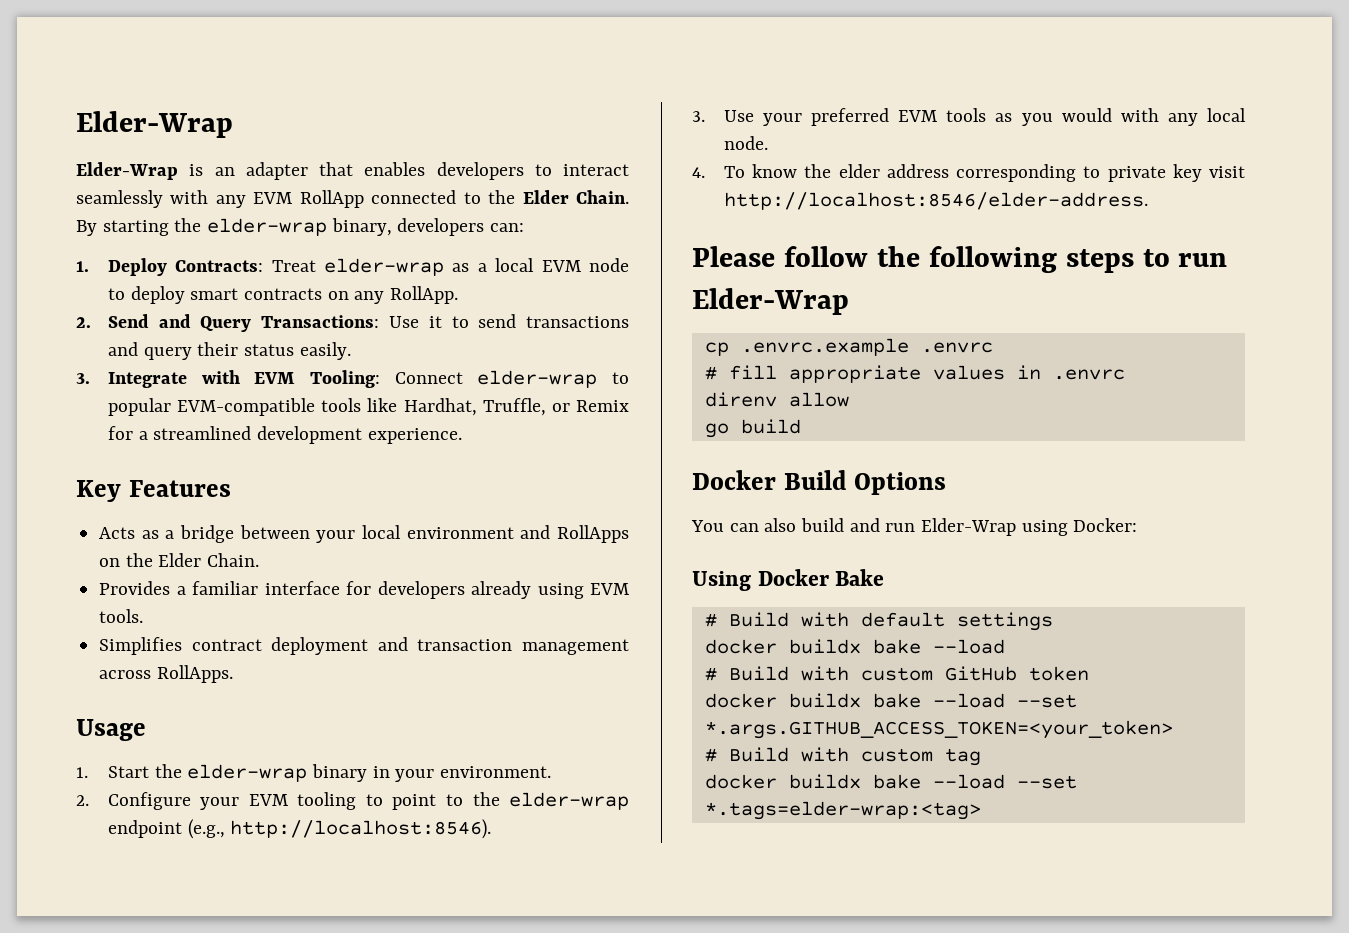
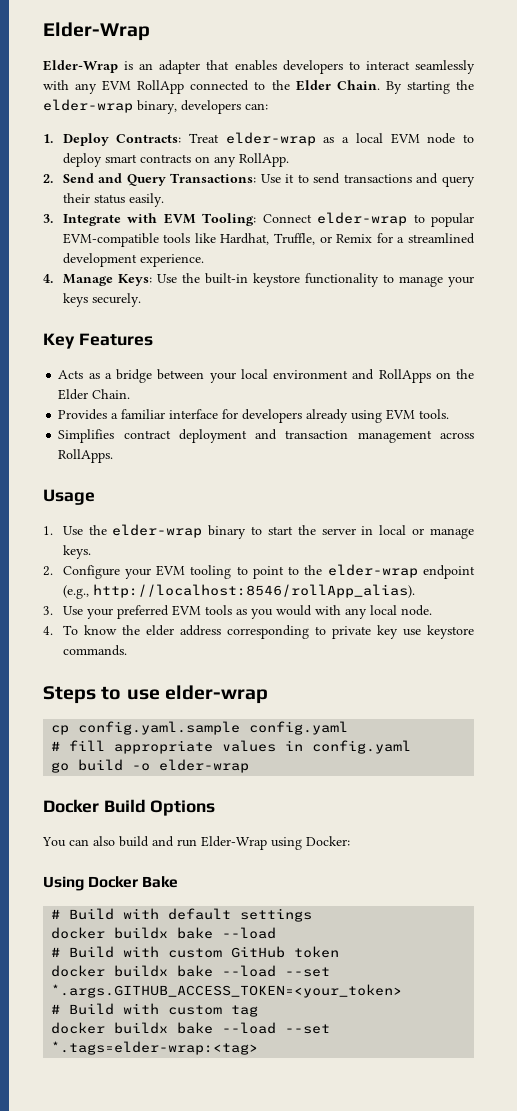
(462, 436) none -> [43,273,474,287] [62,293,141,307] // 4. Manage Keys: Use the built-in keystore functionality to manage your keys securely.
[107,766,149,778] Start -> [62,526,83,535] Use
[372,766,551,782] in your environment. -> [251,525,474,539] [62,545,91,559] to start the server in local or manage keys.
[230,819,492,839] http://localhost:8546). -> [92,584,415,598] http://localhost:8546/rollApp_alias).
[1209,166,1245,178] [723,192,1148,210] [692,246,1228,273] [692,288,849,315] visit http://localhost:8546/elder-address. // Please follow the following steps to run Elder-Wrap -> [402,625,474,639] [62,645,127,656] [43,685,268,704] use keystore commands. // Steps to use elder-wrap
[740,338,993,356] .envrc.example .envrc -> [78,721,349,735] config.yaml.sample config.yaml
[1052,369,1125,380] [704,392,849,407] .envrc // direnv allow -> [312,740,412,754] config.yaml
(801, 426) none -> [132,759,250,773] -o elder-wrap

